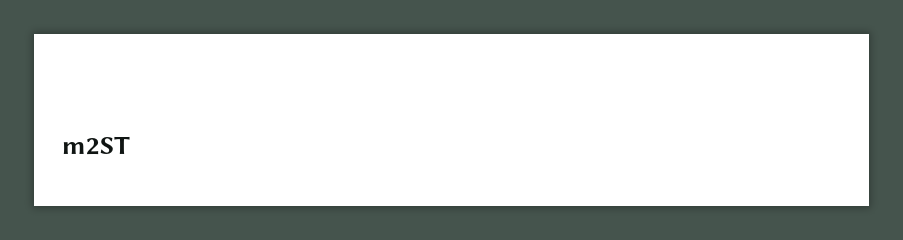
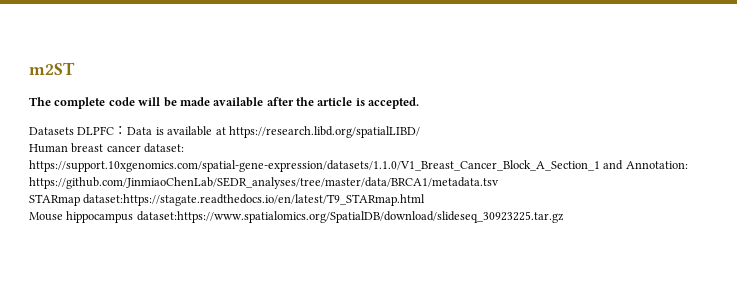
(130, 145) none -> [29,97,420,109] [29,126,420,138] [29,143,185,153] [29,160,688,172] [29,177,499,189] [29,194,426,206] [29,211,564,223] // The complete code will be made available after the article is accepted. // Datasets DLPFC：Data is available at https://research.libd.org/spatialLIBD/ // Human breast cancer dataset: https://support.10xgenomics.com/spatial-gene-expression/datasets/1.1.0/V1_Breast_Cancer_Block_A_Section_1 and Annotation: https://github.com/JinmiaoChenLab/SEDR_analyses/tree/master/data/BRCA1/metadata.tsv // STARmap dataset:https://stagate.readthedocs.io/en/latest/T9_STARmap.html // Mouse hippocampus dataset:https://www.spatialomics.org/SpatialDB/download/slideseq_30923225.tar.gz

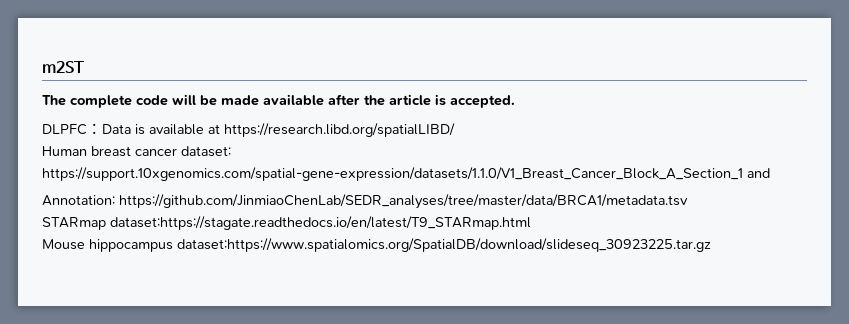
[29,127,74,135] Datasets -> (515, 101) none
(624, 165) none -> (770, 173) //

